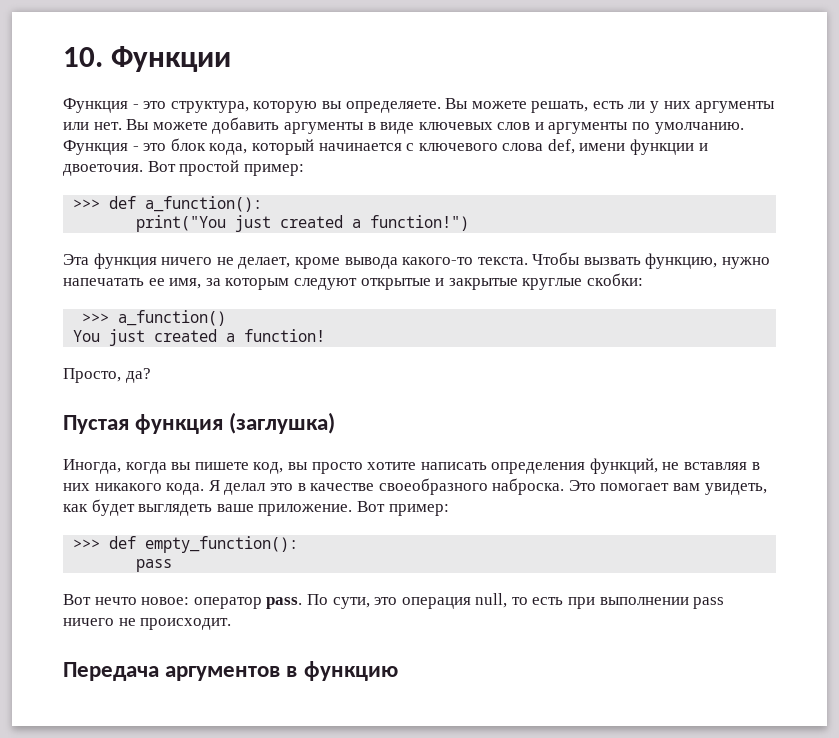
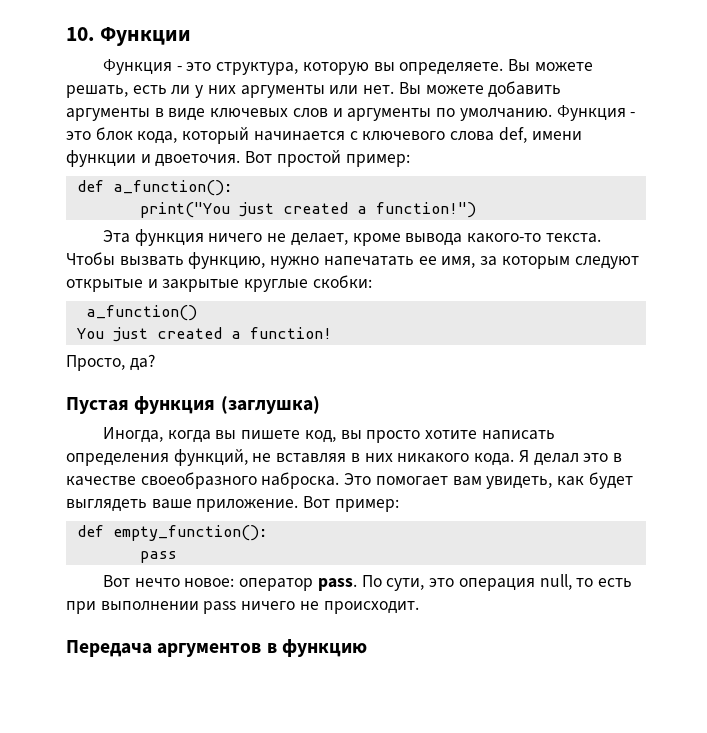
[73,199,101,209] >>> -> (410, 160) none
[82,313,110,323] >>> -> (372, 281) none
[73,539,101,549] >>> -> (399, 505) none

